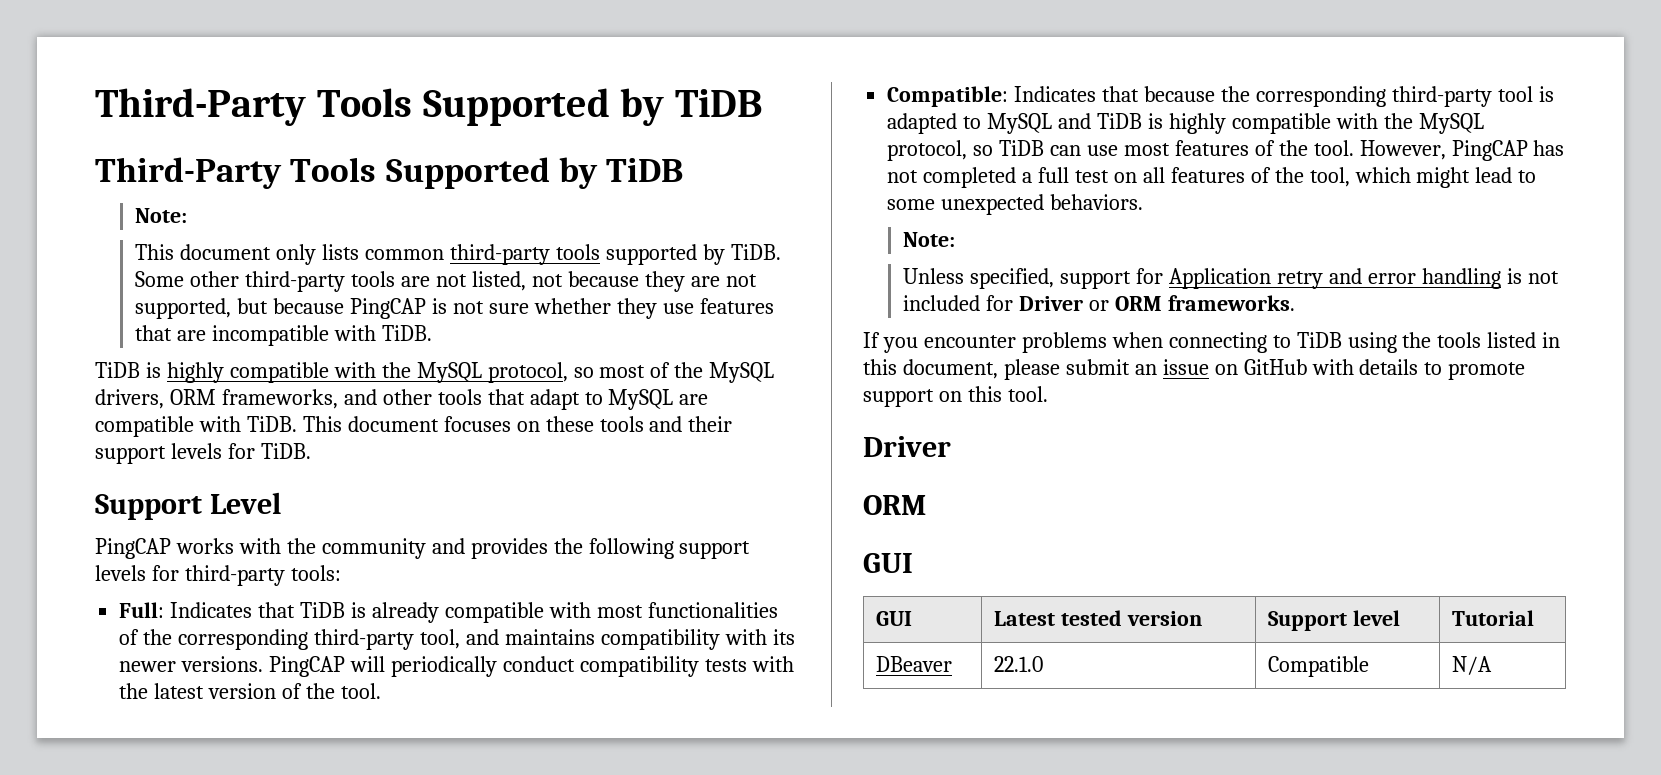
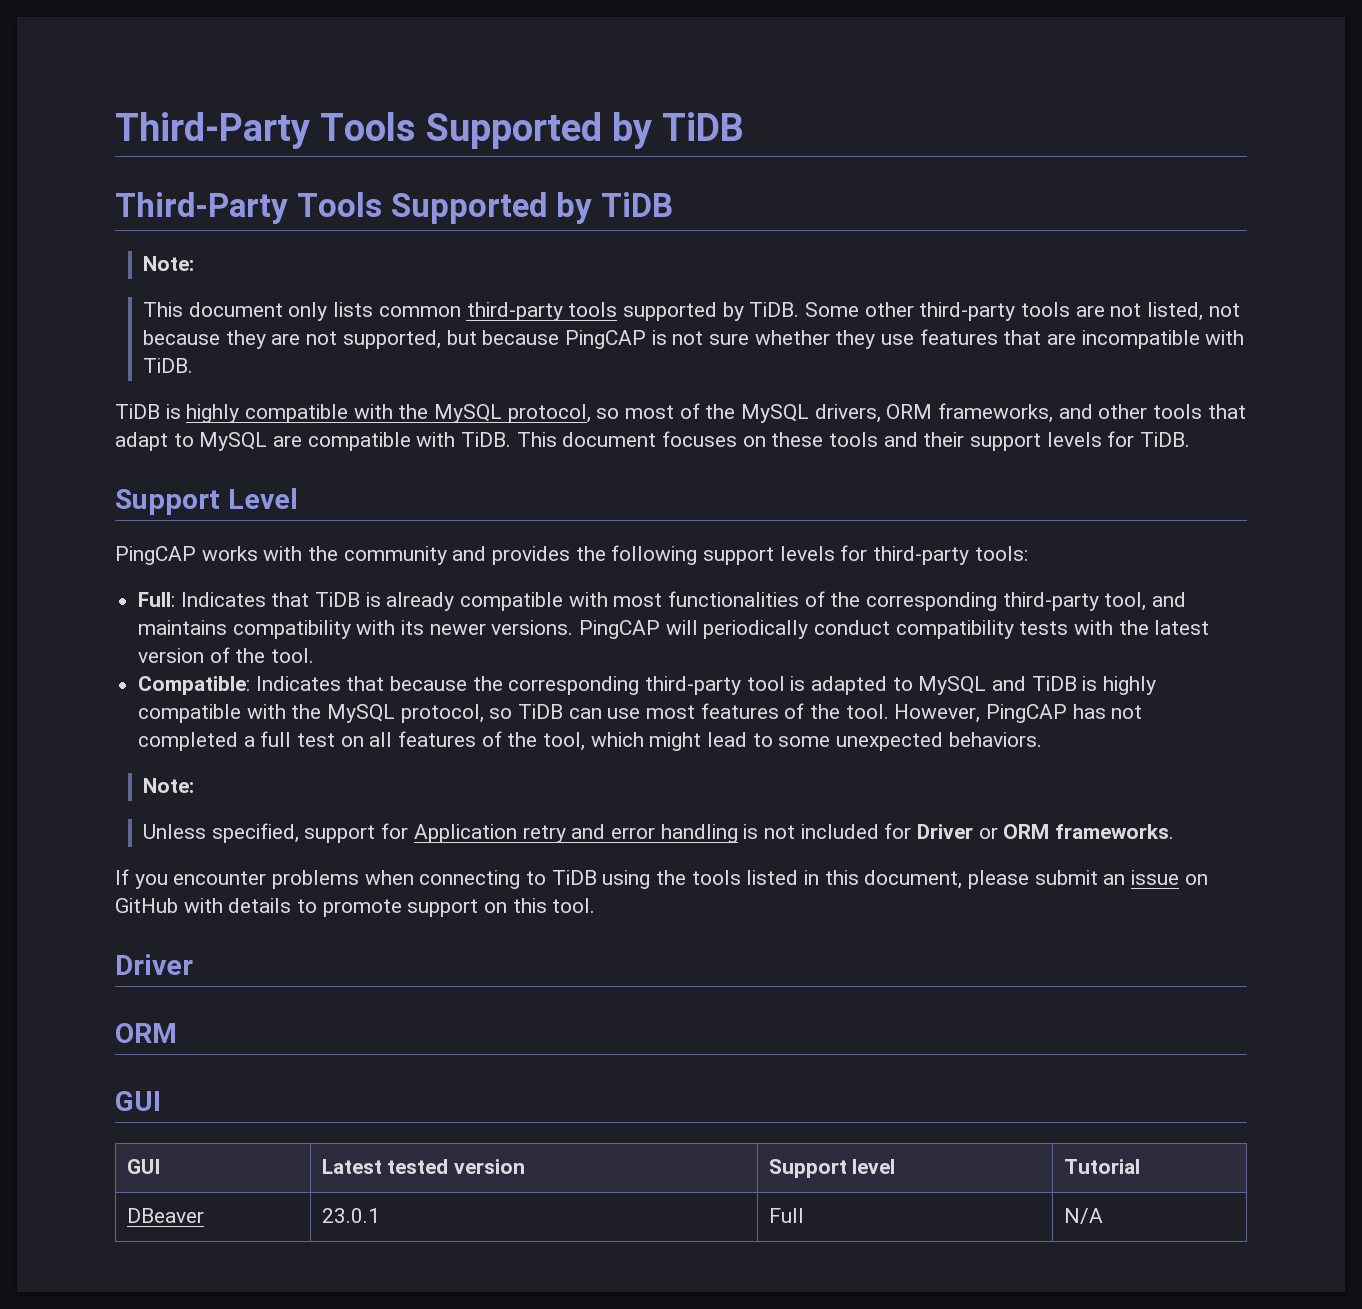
[994,656,1044,672] [1268,656,1370,677] 22.1.0 | Compatible -> [321,1208,380,1223] [768,1208,804,1223] 23.0.1 | Full

